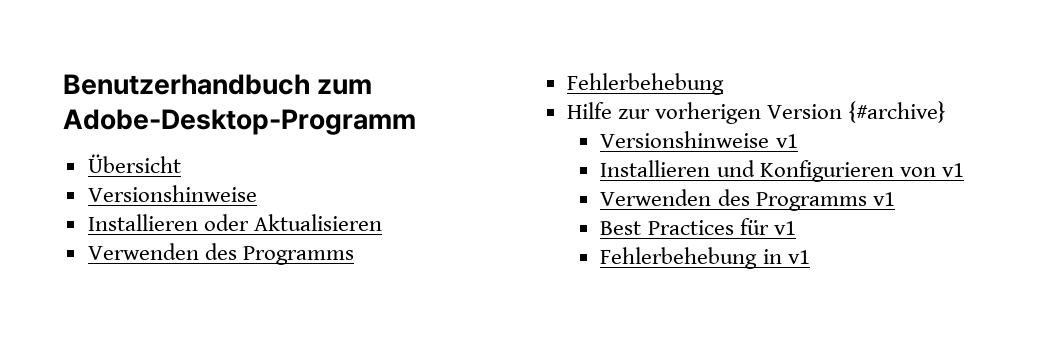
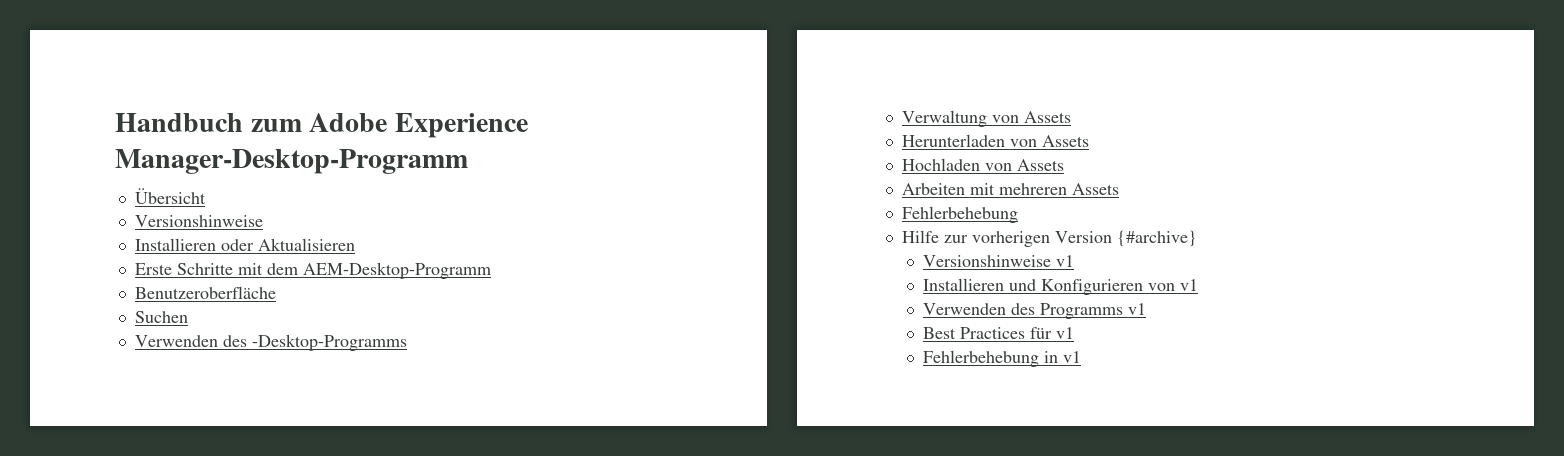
[63,74,373,95] [63,109,416,135] Benutzerhandbuch zum Adobe-Desktop-Programm -> [115,113,528,138] [115,149,468,174] Handbuch zum Adobe Experience Manager-Desktop-Programm
[87,243,354,265] Verwenden des Programms -> [134,262,491,279] [134,286,276,299] [134,311,188,323] [134,334,407,351] [901,110,1071,127] [901,134,1089,147] [901,158,1064,171] [901,183,1119,195] Erste Schritte mit dem AEM-Desktop-Programm // Benutzeroberfläche // Suchen // Verwenden des -Desktop-Programms // Verwaltung von Assets // Herunterladen von Assets // Hochladen von Assets // Arbeiten mit mehreren Assets

